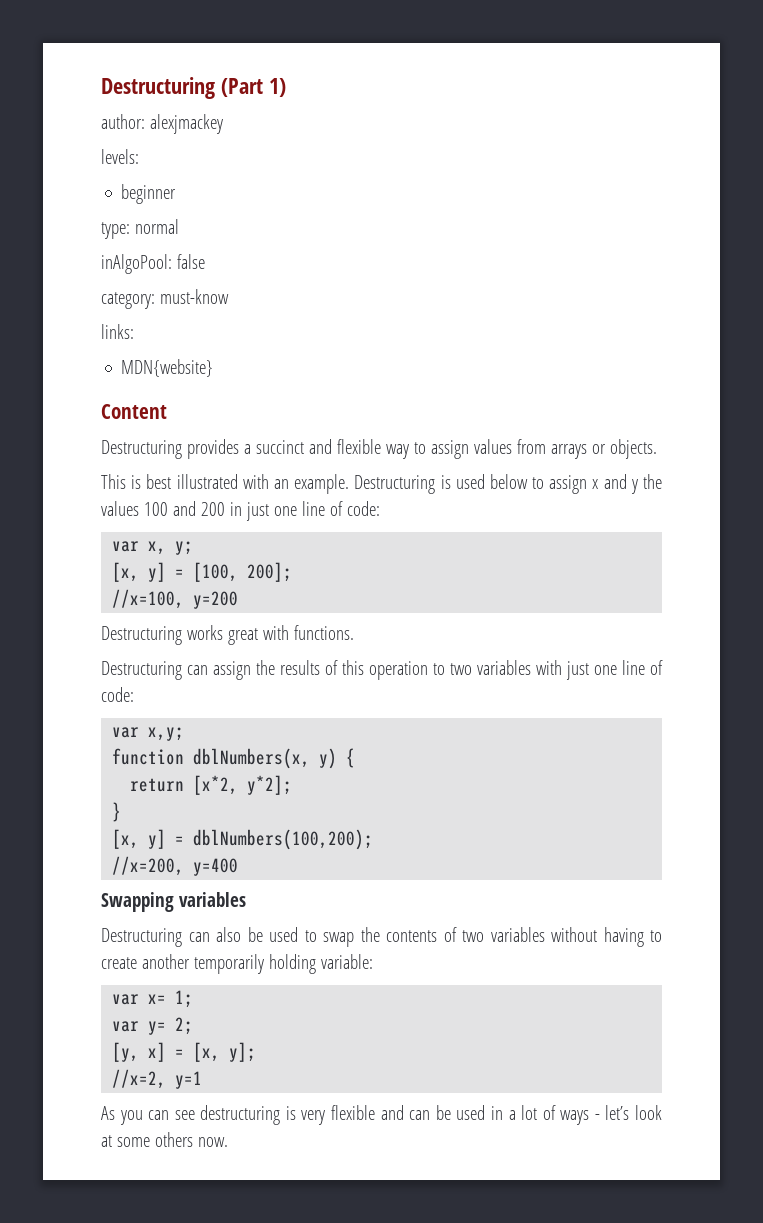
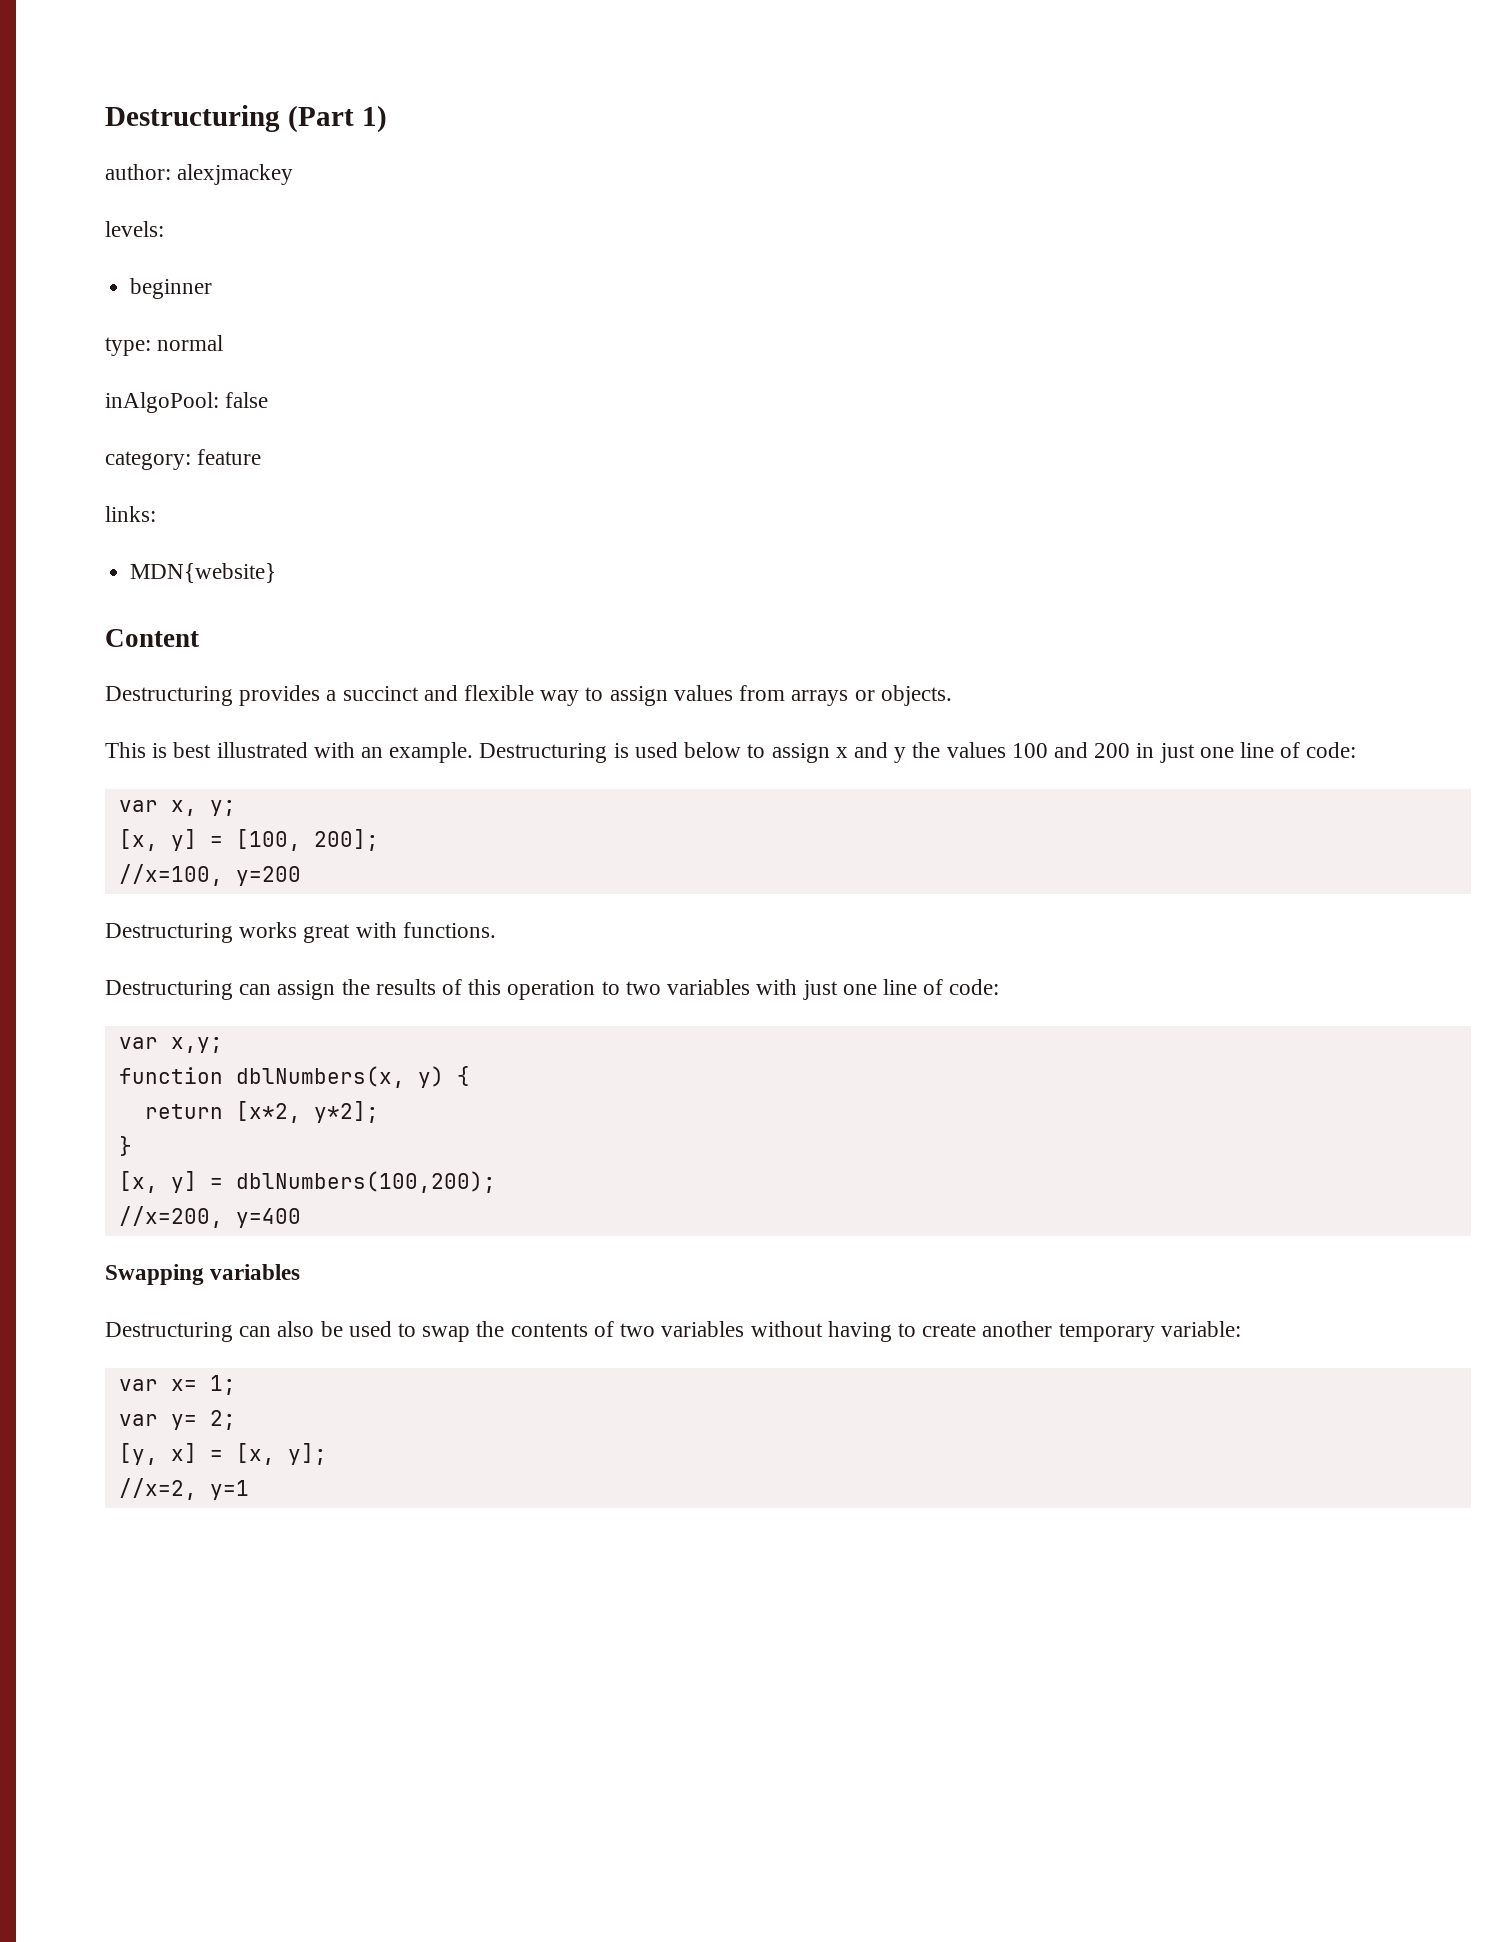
[159,289,229,304] must-know -> [197,449,262,465] feature
[193,954,316,974] temporarily holding -> [1058,1323,1155,1342] temporary
[101,1105,662,1125] [101,1132,228,1147] // As you can see destructuring is very flexible and can be used in a lot of ways - let’s look at some others now. -> (249, 1490) none

